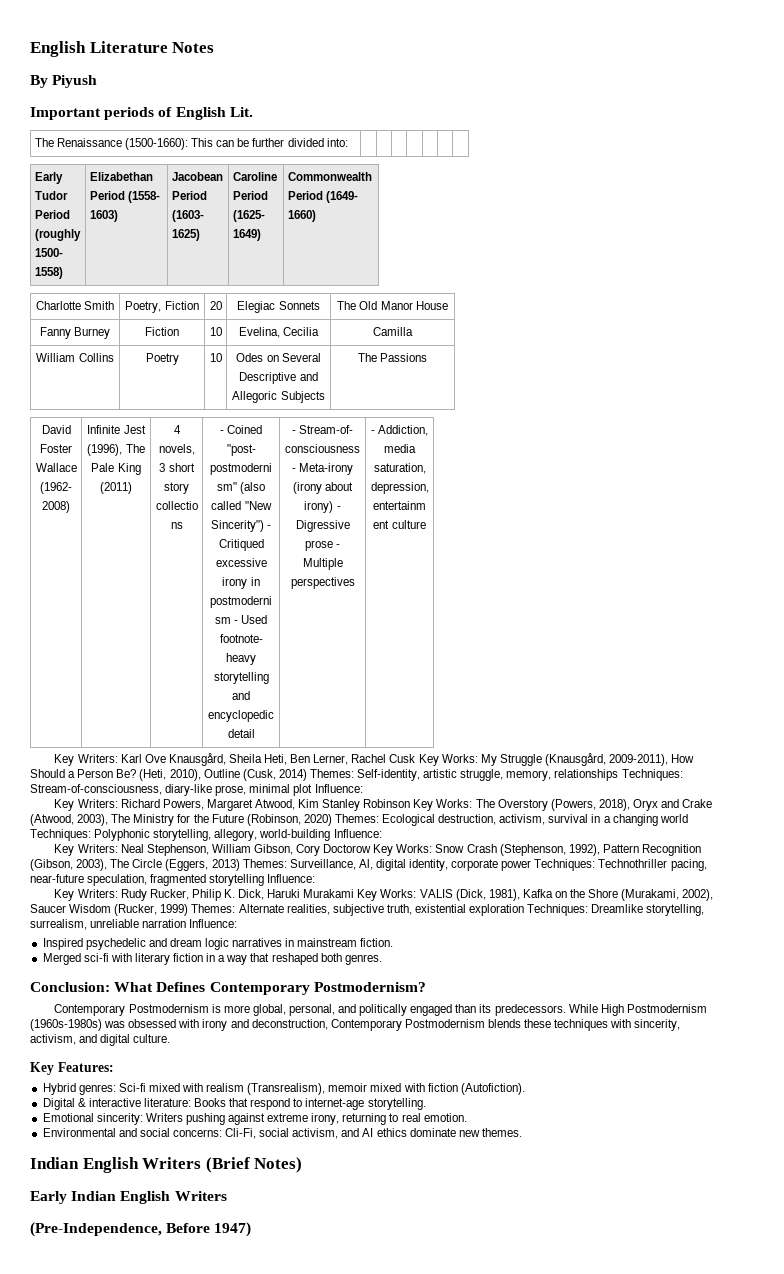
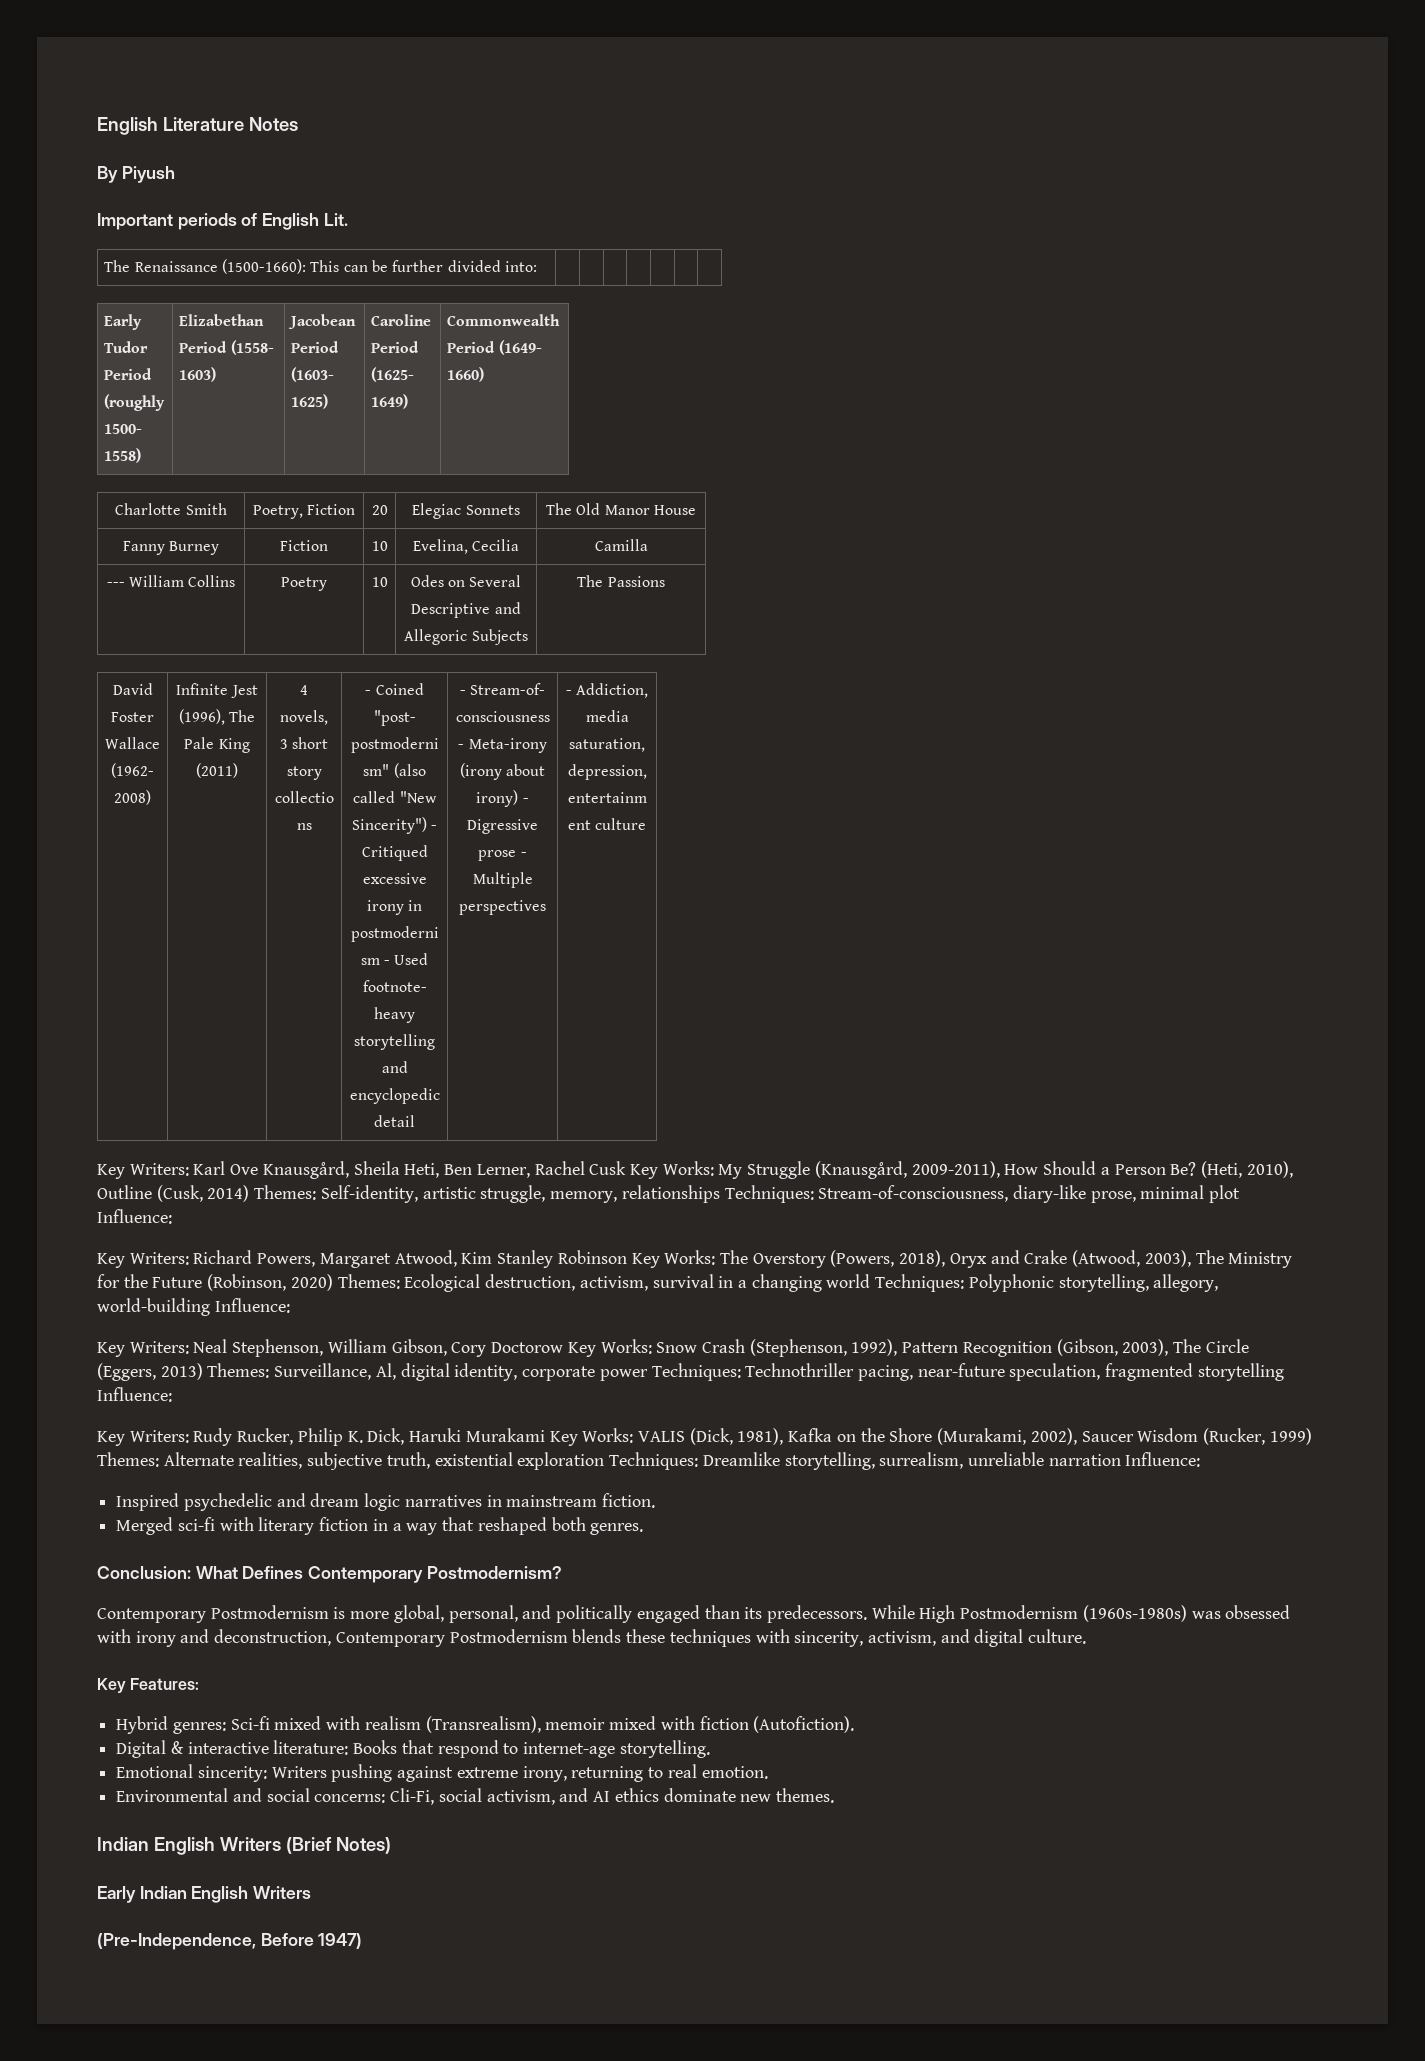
(413, 331) none -> [106,582,125,587] ---

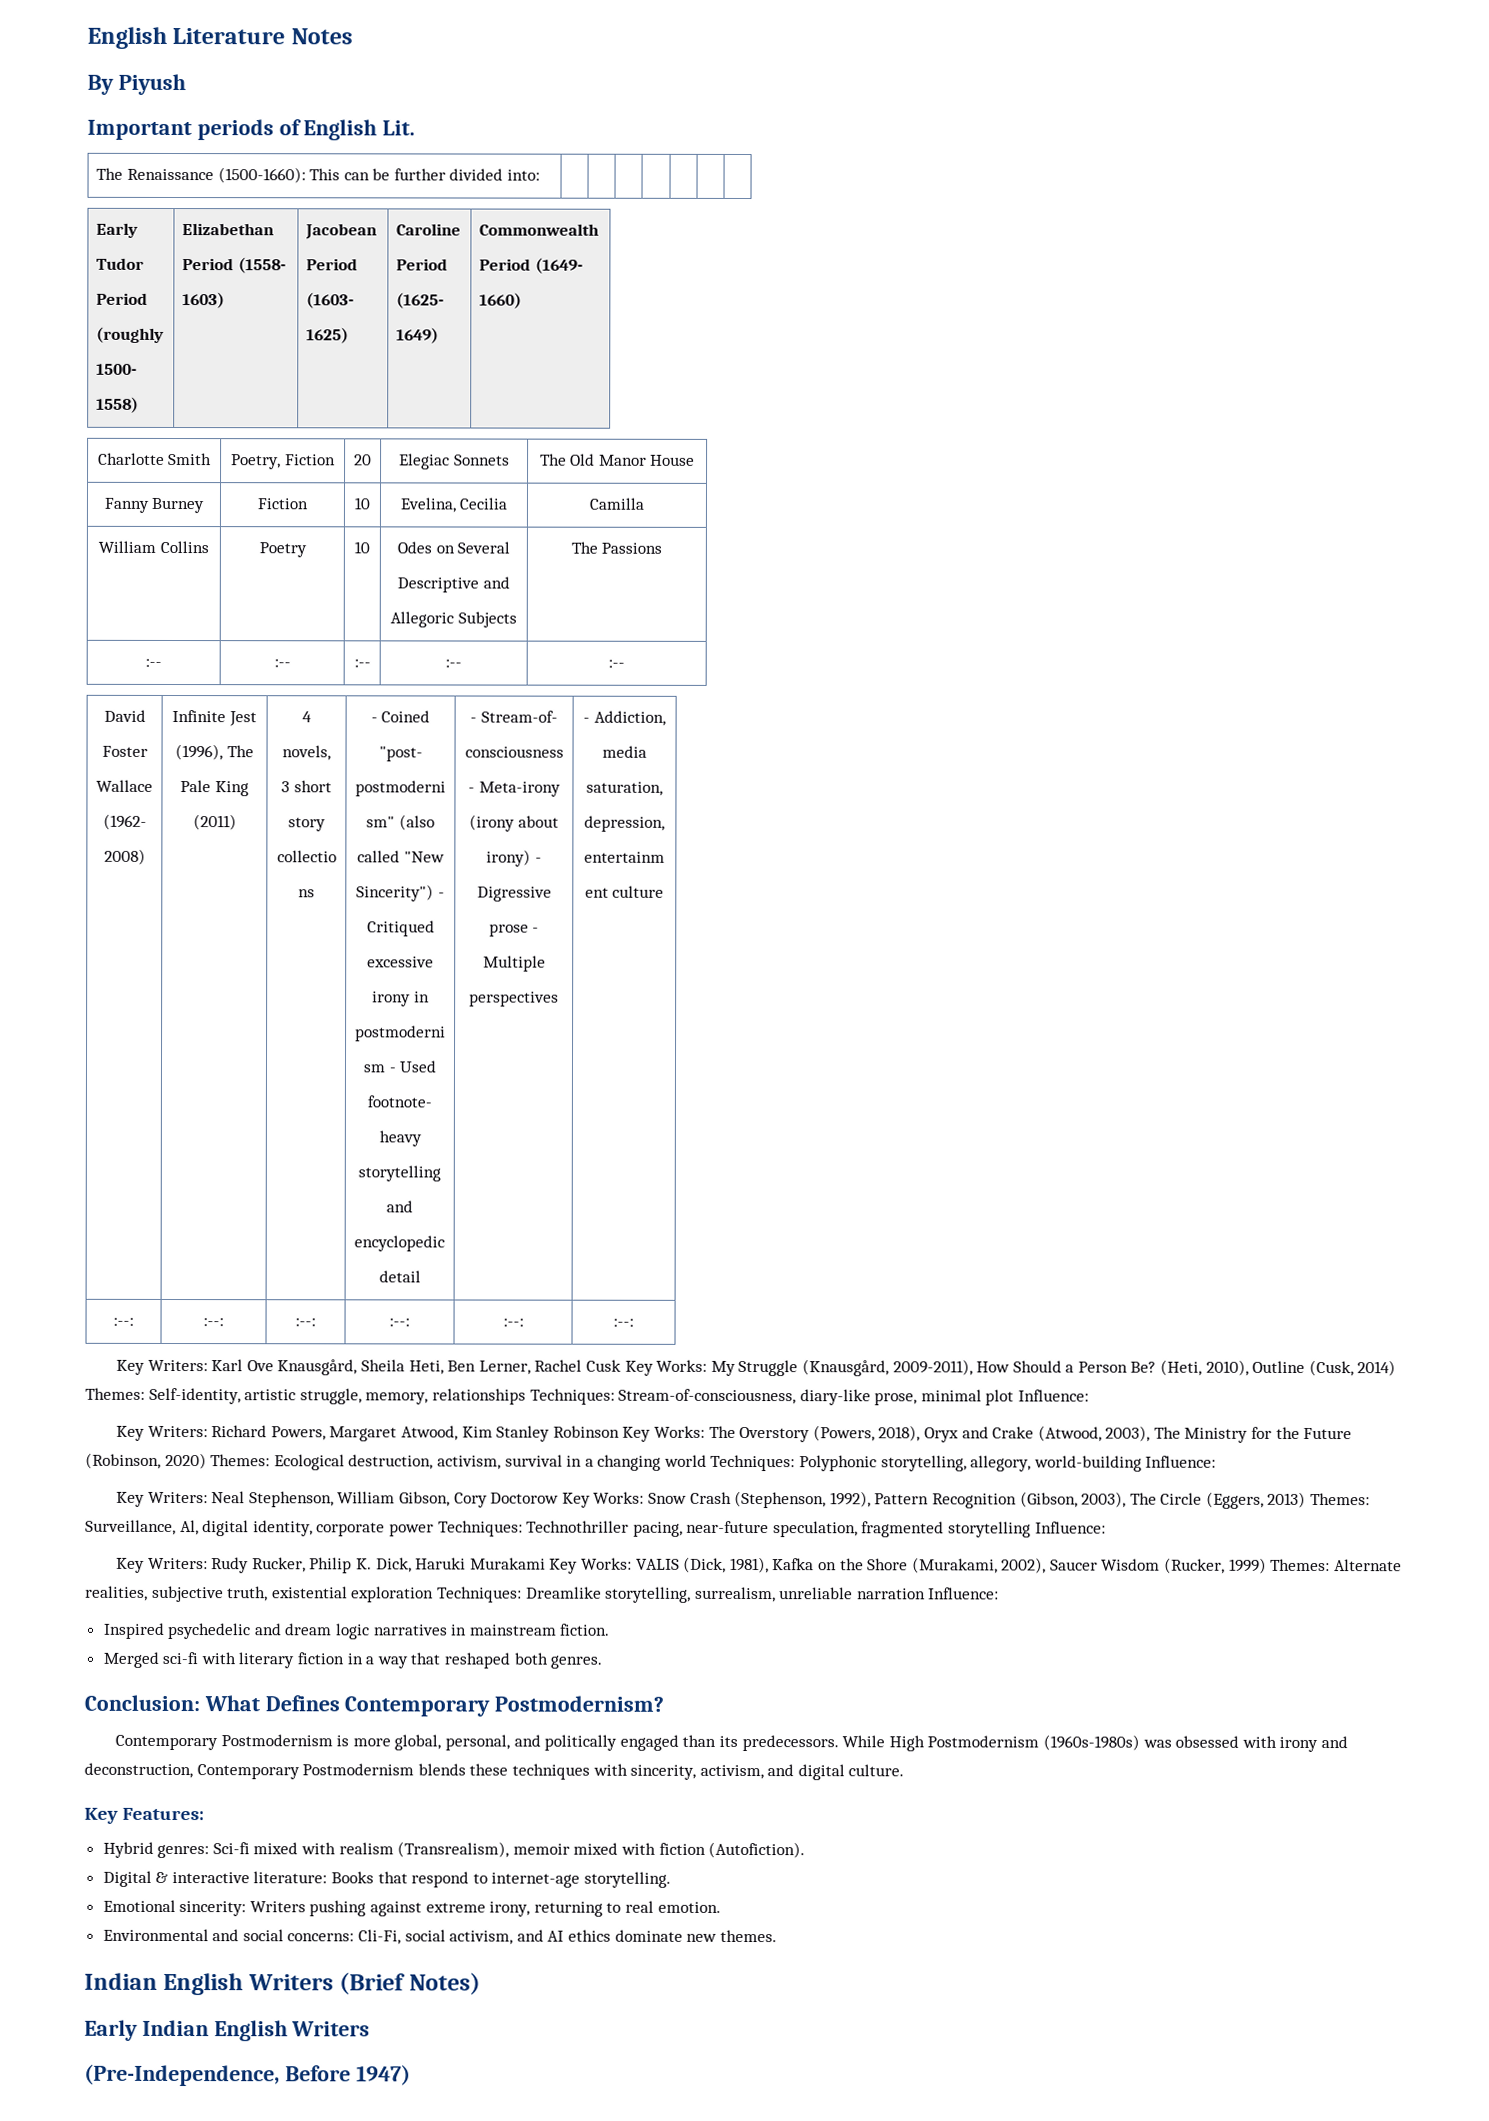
[106,582,125,587] --- -> (644, 503) none
(665, 581) none -> [145,658,162,667] [273,659,291,668] [353,659,371,668] [445,659,462,668] [608,659,626,668] // :-- | :-- | :-- | :-- | :--
(647, 824) none -> [113,1317,134,1326] [203,1318,224,1327] [295,1318,316,1327] [389,1318,410,1327] [502,1318,524,1327] [613,1318,635,1327] // :--: | :--: | :--: | :--: | :--: | :--:

